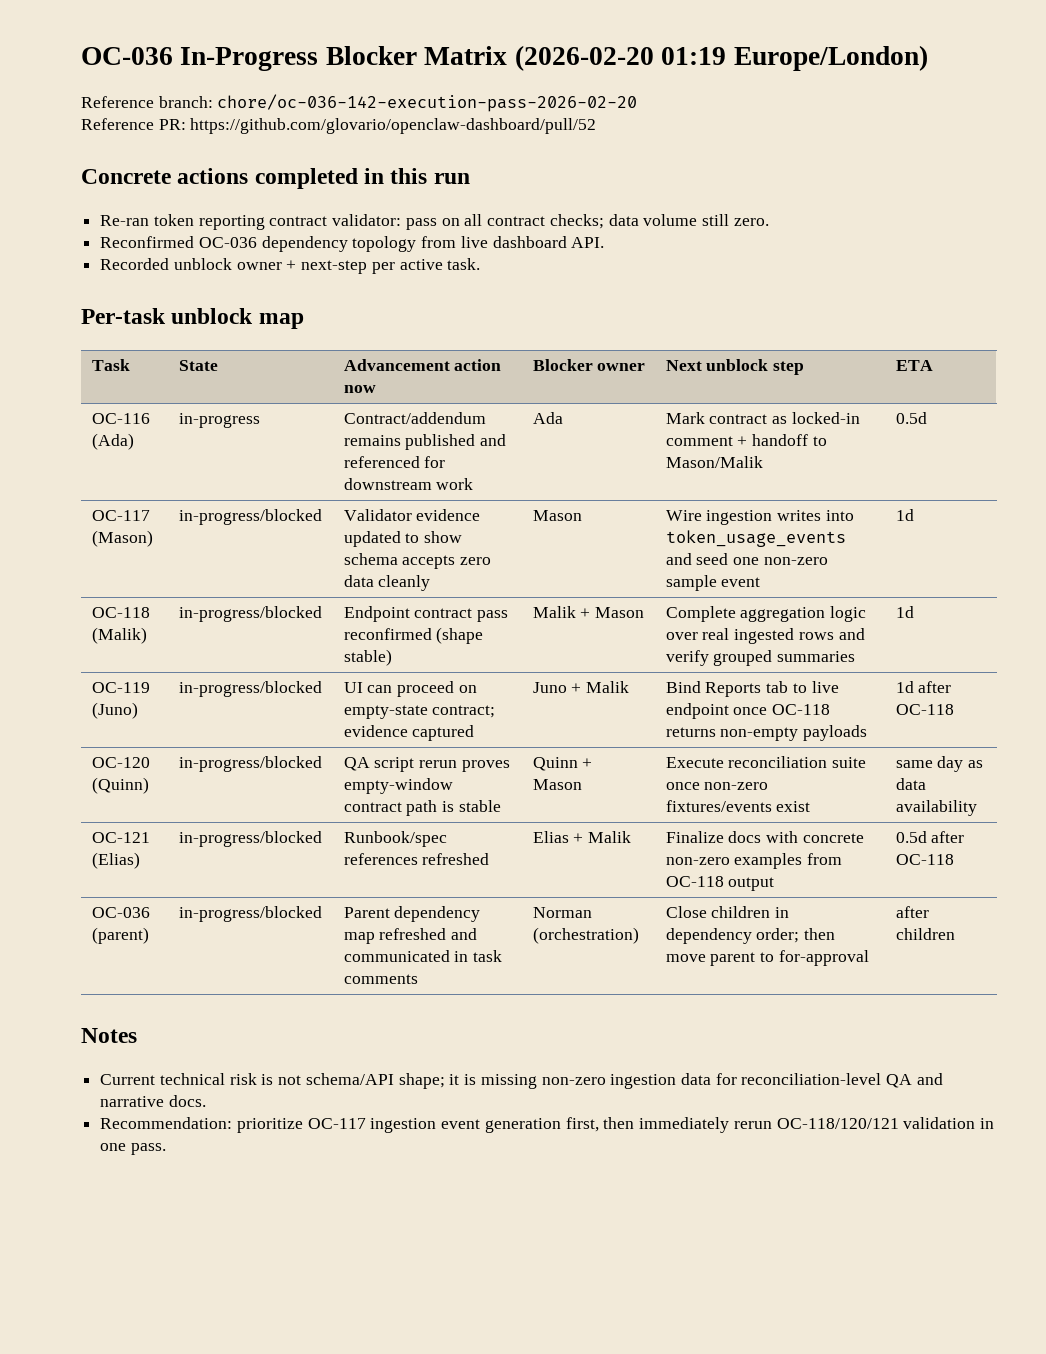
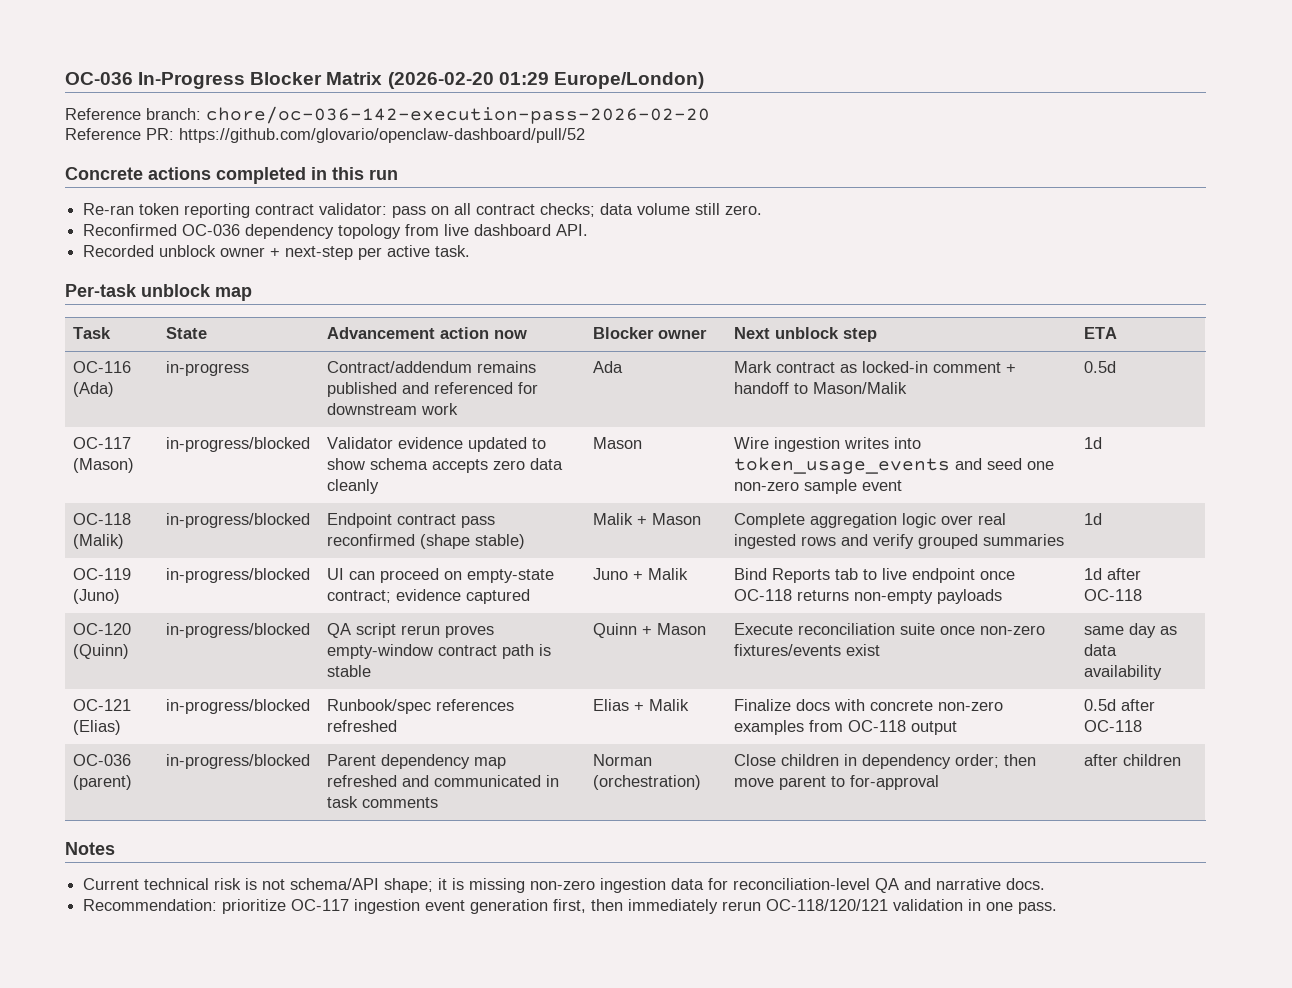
[661,47,727,65] 01:19 -> [498,72,549,85] 01:29

